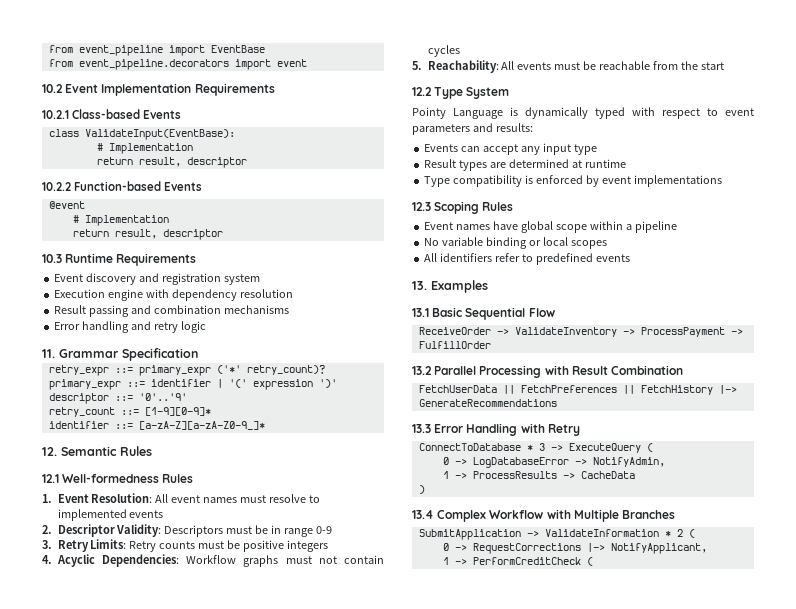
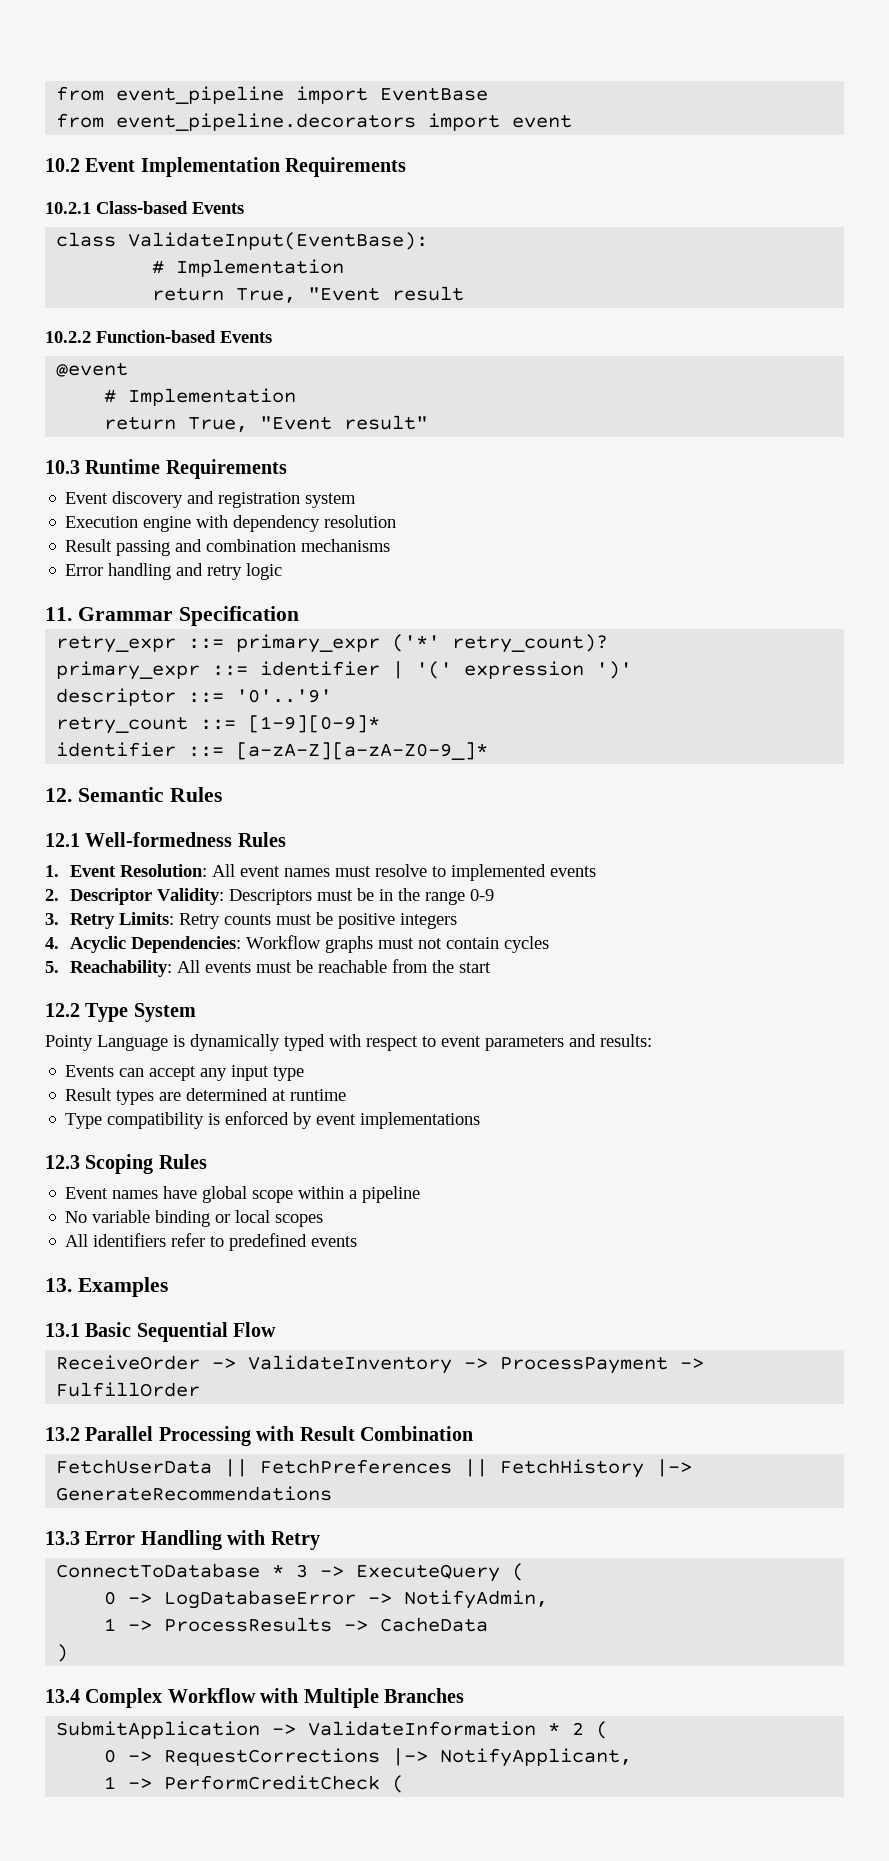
[138,157,247,168] result, descriptor -> [236,286,465,303] True, "Event result
[114,229,223,240] result, descriptor -> [188,415,429,432] True, "Event result"
(282, 529) none -> [397,888,420,901] the

